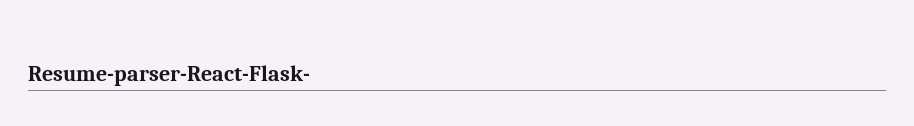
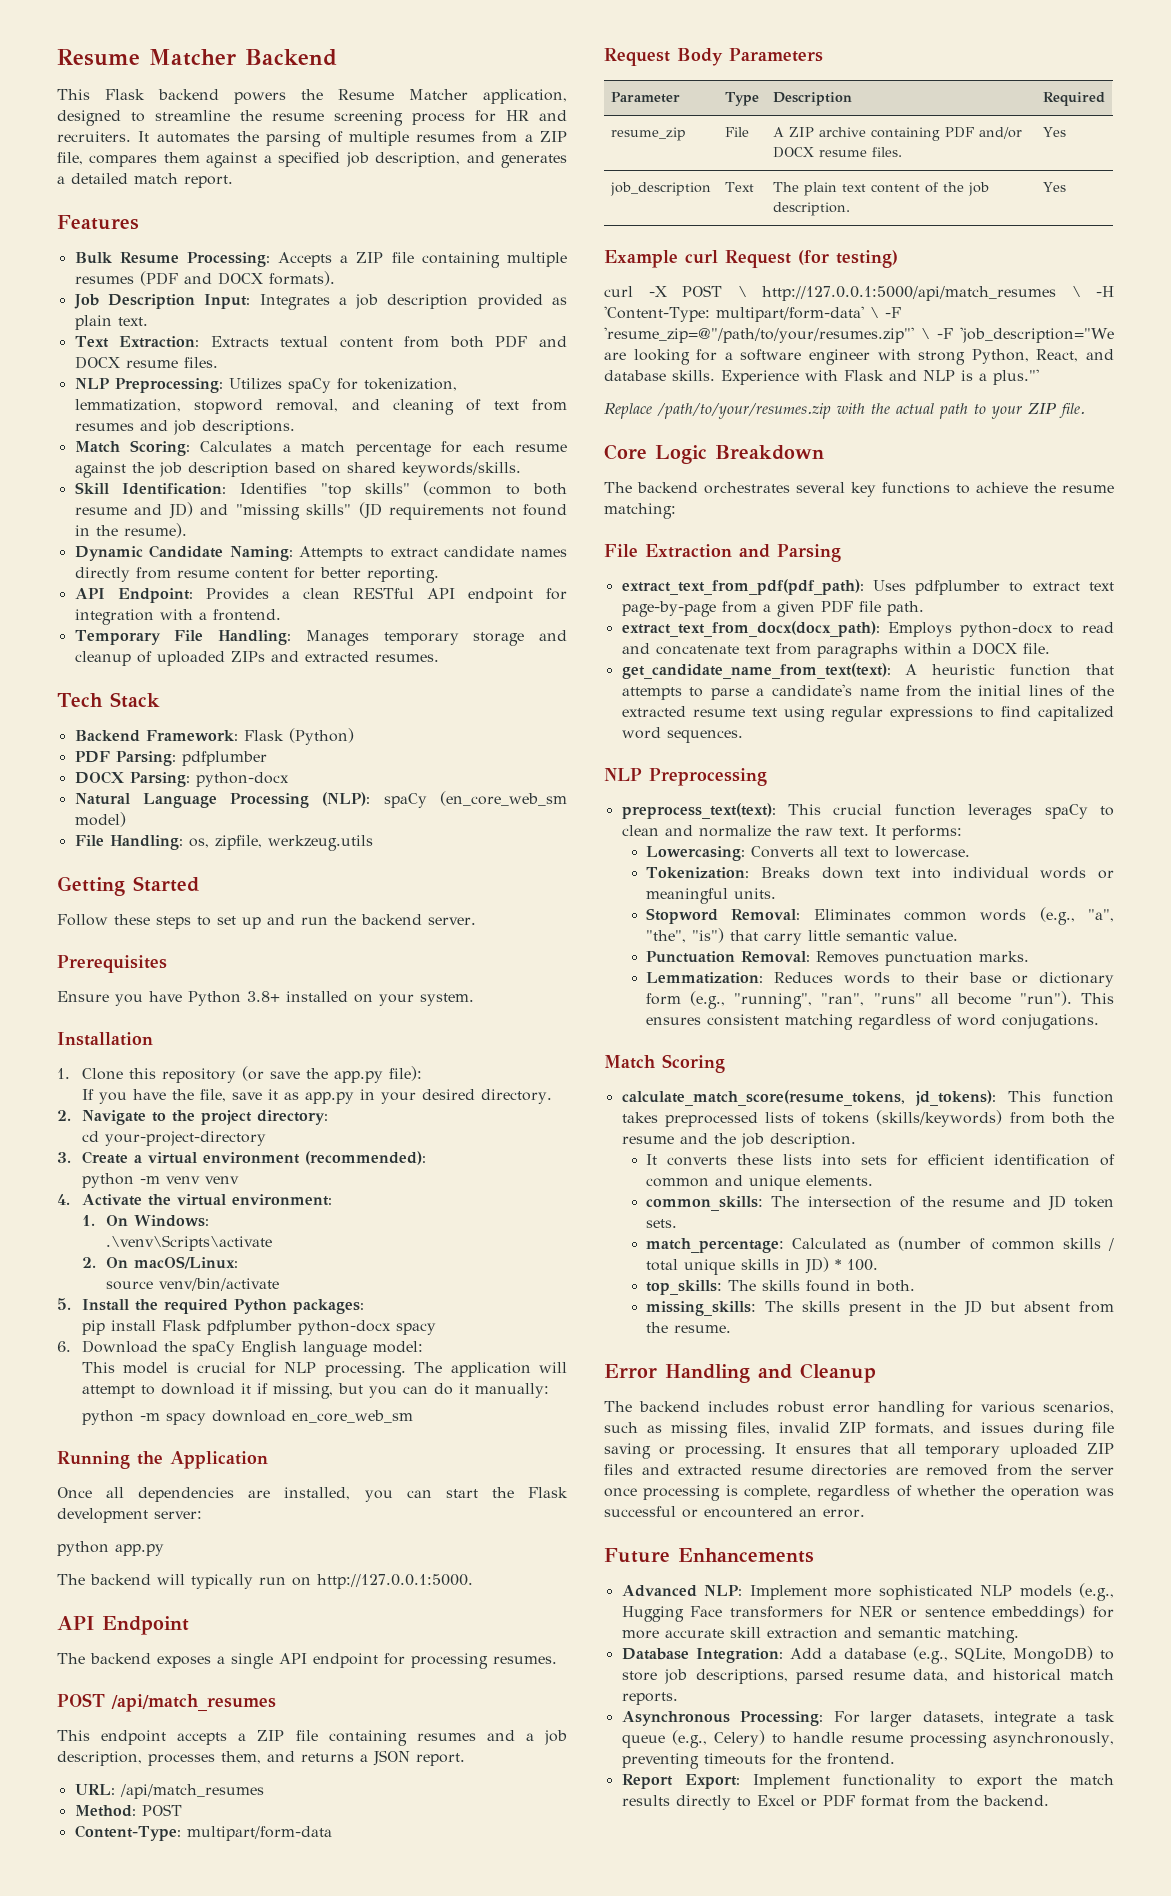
[28,65,310,86] Resume-parser-React-Flask- -> [57,49,337,66] [57,89,567,104] [57,110,567,126] [57,131,568,147] [57,152,568,168] [57,173,233,188] [57,215,139,230] [74,252,567,268] [74,271,335,286] [73,294,567,310] [74,315,148,330] [74,335,567,348] [74,356,218,369] [74,378,457,393] [74,399,567,415] [74,420,295,435] [74,440,567,457] [74,462,521,478] [74,481,567,498] [74,502,567,520] [74,523,187,538] [74,545,567,561] [74,567,439,583] [74,587,567,603] [74,609,281,625] [74,630,567,646] [74,651,439,666] [57,692,160,708] [74,728,354,745] [74,751,267,766] [74,771,289,787] [74,791,567,808] [74,812,126,827] [74,835,373,851] [57,876,199,896] [57,914,476,929] [57,955,167,973] [57,991,474,1006] [57,1032,153,1046] [57,1066,422,1083] [81,1089,552,1104] [57,1110,328,1125] [81,1131,266,1146] [57,1151,426,1165] [81,1173,239,1188] [57,1194,332,1206] [81,1215,210,1227] [106,1235,273,1251] [81,1256,239,1269] [106,1278,280,1291] [57,1298,364,1314] [81,1320,436,1335] [57,1340,423,1357] [81,1362,567,1378] [81,1383,549,1399] [81,1410,413,1425] [57,1451,268,1469] [57,1487,568,1502] [57,1508,202,1523] [57,1541,164,1556] [57,1574,473,1589] [57,1616,189,1635] [57,1653,557,1669] [57,1693,276,1712] [57,1730,568,1746] [57,1750,465,1766] [74,1784,264,1799] [74,1804,182,1817] [74,1825,332,1841] [604,48,823,66] [610,92,680,103] [724,92,759,106] [772,92,852,106] [1042,92,1105,106] [610,127,686,141] [724,127,749,137] [772,127,1022,141] [772,147,902,158] [1042,127,1066,137] [609,182,711,196] [724,182,754,192] [772,182,989,196] [772,202,850,216] [1042,182,1066,192] [604,250,898,268] [604,285,1114,301] [604,306,901,322] [604,327,1115,343] [604,349,1114,365] [604,369,1039,385] [604,403,1085,419] [604,444,824,464] [604,482,1114,497] [604,503,676,519] [604,544,841,562] [621,579,1114,595] [621,600,924,617] [621,621,1114,637] [621,642,1050,659] [621,663,1114,679] [621,684,1114,700] [621,706,1114,722] [621,727,743,743] [604,768,767,786] [621,803,1114,820] [621,825,962,840] [646,846,971,861] [646,867,1114,879] [646,888,777,904] [646,907,1114,925] [646,928,959,945] [646,951,1030,966] [646,972,1114,987] [646,991,1114,1009] [646,1014,1100,1030] [604,1054,725,1073] [621,1090,1114,1106] [621,1110,1114,1127] [621,1133,856,1148] [646,1154,1115,1166] [646,1175,874,1191] [646,1195,1114,1211] [646,1219,678,1228] [646,1236,1114,1253] [646,1257,879,1275] [646,1280,916,1295] [646,1300,1114,1316] [646,1322,732,1333] [604,1363,876,1383] [604,1401,1114,1417] [604,1422,1114,1438] [604,1443,1114,1459] [604,1464,1114,1476] [604,1485,1114,1501] [604,1506,865,1518] [604,1548,814,1563] [621,1583,1114,1601] [621,1604,1114,1622] [621,1627,1019,1643] [621,1646,1114,1664] [621,1669,1114,1684] [621,1692,678,1705] [621,1711,1115,1727] [621,1730,1115,1748] [621,1753,895,1769] [621,1774,1114,1789] [621,1794,1049,1810] Resume Matcher Backend // This Flask backend powers the Resume Matcher application, designed to streamline the resume screening process for HR and recruiters. It automates the parsing of multiple resumes from a ZIP file, compares them against a specified job description, and generates a detailed match report. // Features // Bulk Resume Processing: Accepts a ZIP file containing multiple resumes (PDF and DOCX formats). // Job Description Input: Integrates a job description provided as plain text. // Text Extraction: Extracts textual content from both PDF and DOCX resume files. // NLP Preprocessing: Utilizes spaCy for tokenization, lemmatization, stopword removal, and cleaning of text from resumes and job descriptions. // Match Scoring: Calculates a match percentage for each resume against the job description based on shared keywords/skills. // Skill Identification: Identifies "top skills" (common to both resume and JD) and "missing skills" (JD requirements not found in the resume). // Dynamic Candidate Naming: Attempts to extract candidate names directly from resume content for better reporting. // API Endpoint: Provides a clean RESTful API endpoint for integration with a frontend. // Temporary File Handling: Manages temporary storage and cleanup of uploaded ZIPs and extracted resumes. // Tech Stack // Backend Framework: Flask (Python) // PDF Parsing: pdfplumber // DOCX Parsing: python-docx // Natural Language Processing (NLP): spaCy (en_core_web_sm model) // File Handling: os, zipfile, werkzeug.utils // Getting Started // Follow these steps to set up and run the backend server. // Prerequisites // Ensure you have Python 3.8+ installed on your system. // Installation // 1. Clone this repository (or save the app.py file): // If you have the file, save it as app.py in your desired directory. // 2. Navigate to the project directory: // cd your-project-directory // 3. Create a virtual environment (recommended): // python -m venv venv // 4. Activate the virtual environment: // 1. On Windows: // .\venv\Scripts\activate // 2. On macOS/Linux: // source venv/bin/activate // 5. Install the required Python packages: // pip install Flask pdfplumber python-docx spacy // 6. Download the spaCy English language model: // This model is crucial for NLP processing. The application will attempt to download it if missing, but you can do it manually: // python -m spacy download en_core_web_sm // Running the Application // Once all dependencies are installed, you can start the Flask development server: // python app.py // The backend will typically run on http://127.0.0.1:5000. // API Endpoint // The backend exposes a single API endpoint for processing resumes. // POST /api/match_resumes // This endpoint accepts a ZIP file containing resumes and a job description, processes them, and returns a JSON report. // URL: /api/match_resumes // Method: POST // Content-Type: multipart/form-data // Request Body Parameters // Parameter | Type | Description | Required // resume_zip | File | A ZIP archive containing PDF and/or DOCX resume files. | Yes // job_description | Text | The plain text content of the job description. | Yes // Example curl Request (for testing) // curl -X POST \ http://127.0.0.1:5000/api/match_resumes \ -H 'Content-Type: multipart/form-data' \ -F 'resume_zip=@"/path/to/your/resumes.zip"' \ -F 'job_description="We are looking for a software engineer with strong Python, React, and database skills. Experience with Flask and NLP is a plus."' // Replace /path/to/your/resumes.zip with the actual path to your ZIP file. // Core Logic Breakdown // The backend orchestrates several key functions to achieve the resume matching: // File Extraction and Parsing // extract_text_from_pdf(pdf_path): Uses pdfplumber to extract text page-by-page from a given PDF file path. // extract_text_from_docx(docx_path): Employs python-docx to read and concatenate text from paragraphs within a DOCX file. // get_candidate_name_from_text(text): A heuristic function that attempts to parse a candidate's name from the initial lines of the extracted resume text using regular expressions to find capitalized word sequences. // NLP Preprocessing // preprocess_text(text): This crucial function leverages spaCy to clean and normalize the raw text. It performs: // Lowercasing: Converts all text to lowercase. // Tokenization: Breaks down text into individual words or meaningful units. // Stopword Removal: Eliminates common words (e.g., "a", "the", "is") that carry little semantic value. // Punctuation Removal: Removes punctuation marks. // Lemmatization: Reduces words to their base or dictionary form (e.g., "running", "ran", "runs" all become "run"). This ensures consistent matching regardless of word conjugations. // Match Scoring // calculate_match_score(resume_tokens, jd_tokens): This function takes preprocessed lists of tokens (skills/keywords) from both the resume and the job description. // It converts these lists into sets for efficient identification of common and unique elements. // common_skills: The intersection of the resume and JD token sets. // match_percentage: Calculated as (number of common skills / total unique skills in JD) * 100. // top_skills: The skills found in both. // missing_skills: The skills present in the JD but absent from the resume. // Error Handling and Cleanup // The backend includes robust error handling for various scenarios, such as missing files, invalid ZIP formats, and issues during file saving or processing. It ensures that all temporary uploaded ZIP files and extracted resume directories are removed from the server once processing is complete, regardless of whether the operation was successful or encountered an error. // Future Enhancements // Advanced NLP: Implement more sophisticated NLP models (e.g., Hugging Face transformers for NER or sentence embeddings) for more accurate skill extraction and semantic matching. // Database Integration: Add a database (e.g., SQLite, MongoDB) to store job descriptions, parsed resume data, and historical match reports. // Asynchronous Processing: For larger datasets, integrate a task queue (e.g., Celery) to handle resume processing asynchronously, preventing timeouts for the frontend. // Report Export: Implement functionality to export the match results directly to Excel or PDF format from the backend.

